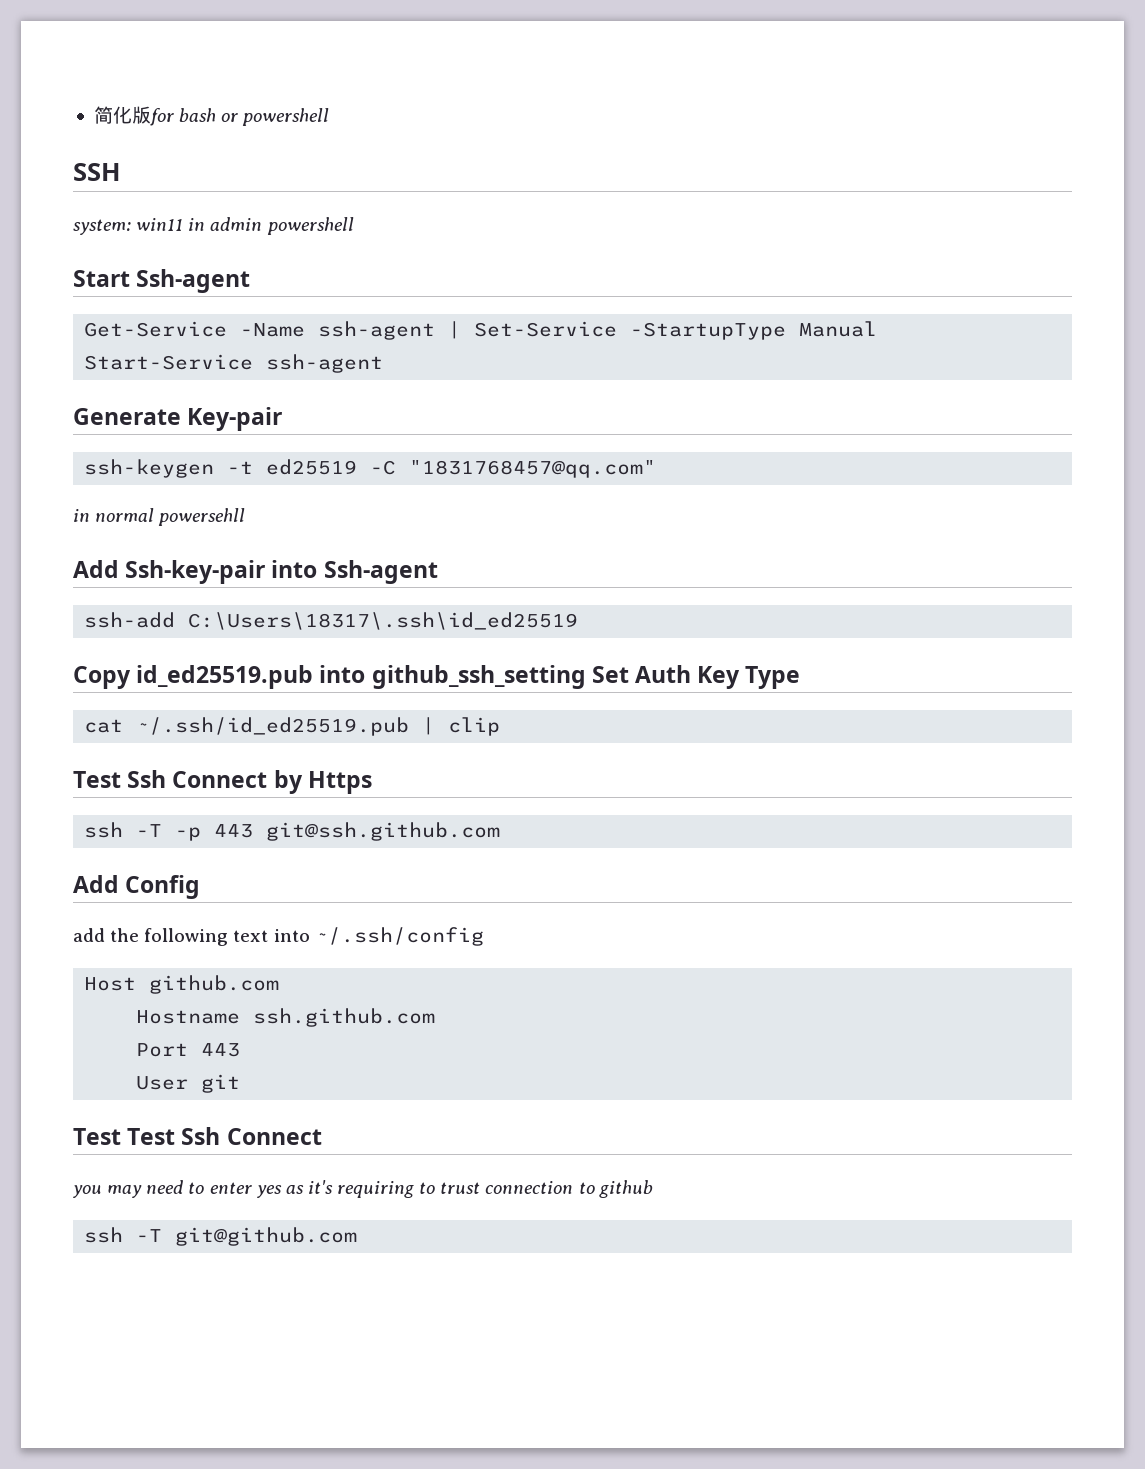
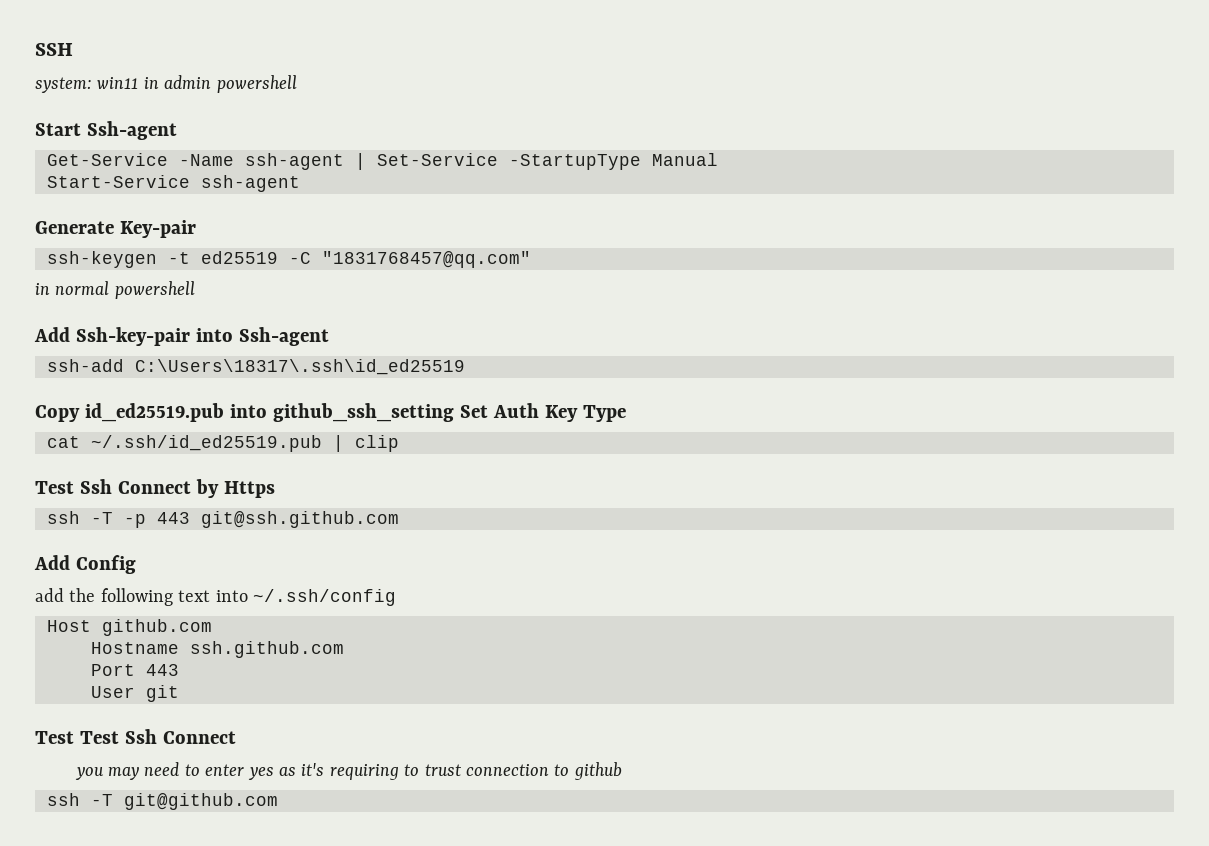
[93,106,330,126] 简化版for bash or powershell // -> (35, 49) none
[158,508,246,526] powersehll -> [114,281,195,299] powershell

